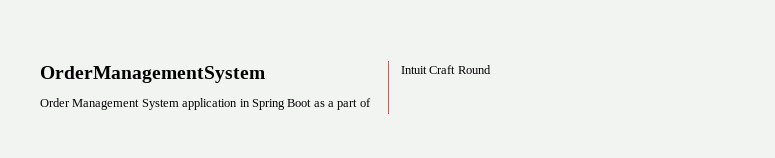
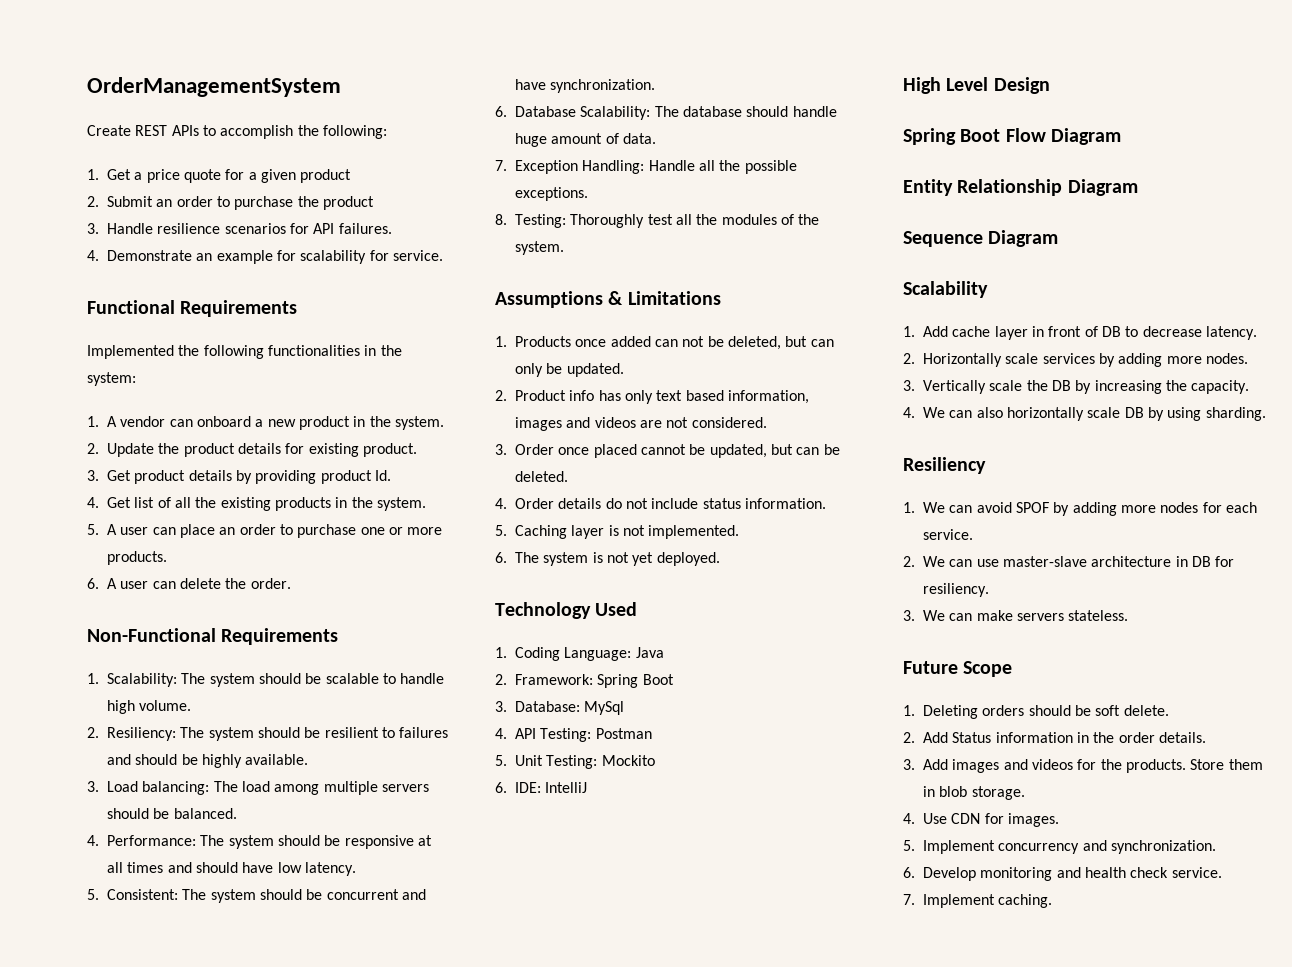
[40,98,371,110] [401,65,491,74] Order Management System application in Spring Boot as a part of Intuit Craft Round -> [87,125,387,139] [87,169,352,183] [87,196,374,210] [87,223,392,234] [87,250,443,264] [87,300,298,317] [87,345,402,359] [87,372,136,386] [87,416,444,430] [87,443,417,457] [87,470,391,484] [87,497,426,511] [87,524,443,538] [107,551,167,565] [87,578,291,589] [87,628,339,645] [87,673,445,687] [107,700,192,714] [87,727,449,741] [107,754,309,768] [87,781,429,795] [107,808,237,819] [87,835,432,849] [107,862,356,876] [87,889,426,903] [515,79,656,93] [495,106,837,120] [515,133,656,147] [495,160,797,174] [515,187,588,201] [495,214,820,228] [515,241,564,255] [495,291,721,308] [495,336,834,350] [515,363,624,377] [495,390,809,404] [515,417,767,431] [495,444,840,458] [515,471,568,482] [495,498,826,509] [495,525,740,539] [495,552,720,566] [495,602,638,619] [495,647,664,661] [495,674,674,688] [495,701,625,715] [495,728,652,742] [495,755,655,769] [495,782,588,793] [903,77,1050,94] [903,128,1122,145] [903,179,1138,196] [903,230,1059,247] [903,281,988,298] [903,326,1257,340] [903,353,1248,367] [903,380,1250,394] [903,407,1266,421] [903,457,986,474] [903,502,1257,516] [923,529,973,540] [903,556,1235,567] [923,583,989,597] [903,610,1129,621] [903,661,1013,677] [903,705,1169,719] [903,732,1206,743] [903,759,1263,773] [923,786,1025,800] [903,813,1059,827] [903,840,1216,854] [903,867,1222,881] [903,894,1053,908] Create REST APIs to accomplish the following: // 1. Get a price quote for a given product // 2. Submit an order to purchase the product // 3. Handle resilience scenarios for API failures. // 4. Demonstrate an example for scalability for service. // Functional Requirements // Implemented the following functionalities in the system: // 1. A vendor can onboard a new product in the system. // 2. Update the product details for existing product. // 3. Get product details by providing product Id. // 4. Get list of all the existing products in the system. // 5. A user can place an order to purchase one or more products. // 6. A user can delete the order. // Non-Functional Requirements // 1. Scalability: The system should be scalable to handle high volume. // 2. Resiliency: The system should be resilient to failures and should be highly available. // 3. Load balancing: The load among multiple servers should be balanced. // 4. Performance: The system should be responsive at all times and should have low latency. // 5. Consistent: The system should be concurrent and have synchronization. // 6. Database Scalability: The database should handle huge amount of data. // 7. Exception Handling: Handle all the possible exceptions. // 8. Testing: Thoroughly test all the modules of the system. // Assumptions & Limitations // 1. Products once added can not be deleted, but can only be updated. // 2. Product info has only text based information, images and videos are not considered. // 3. Order once placed cannot be updated, but can be deleted. // 4. Order details do not include status information. // 5. Caching layer is not implemented. // 6. The system is not yet deployed. // Technology Used // 1. Coding Language: Java // 2. Framework: Spring Boot // 3. Database: MySql // 4. API Testing: Postman // 5. Unit Testing: Mockito // 6. IDE: IntelliJ // High Level Design // Spring Boot Flow Diagram // Entity Relationship Diagram // Sequence Diagram // Scalability // 1. Add cache layer in front of DB to decrease latency. // 2. Horizontally scale services by adding more nodes. // 3. Vertically scale the DB by increasing the capacity. // 4. We can also horizontally scale DB by using sharding. // Resiliency // 1. We can avoid SPOF by adding more nodes for each service. // 2. We can use master-slave architecture in DB for resiliency. // 3. We can make servers stateless. // Future Scope // 1. Deleting orders should be soft delete. // 2. Add Status information in the order details. // 3. Add images and videos for the products. Store them in blob storage. // 4. Use CDN for images. // 5. Implement concurrency and synchronization. // 6. Develop monitoring and health check service. // 7. Implement caching.

